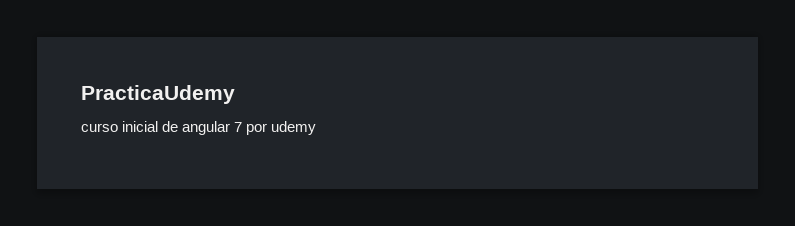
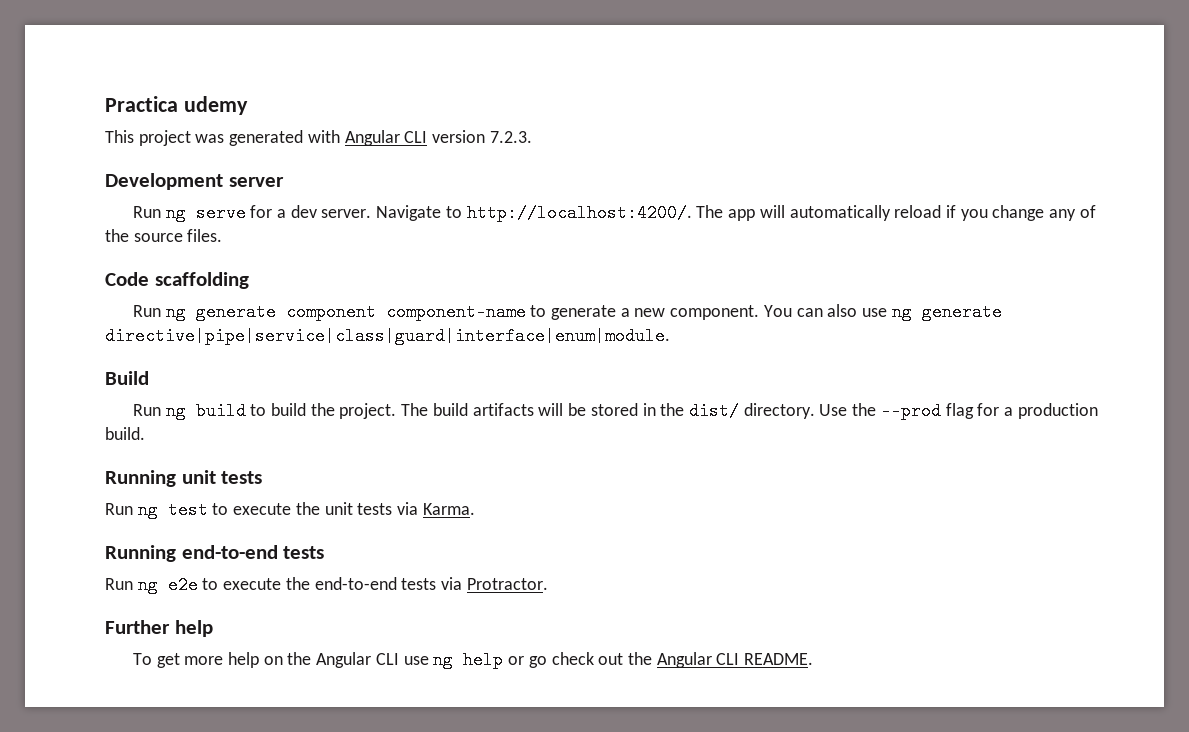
[81,85,235,104] [81,121,317,135] PracticaUdemy // curso inicial de angular 7 por udemy -> [105,96,248,115] [105,130,532,146] [105,173,284,190] [132,204,1096,222] [105,229,223,242] [105,272,249,289] [132,303,1002,321] [105,327,670,345] [105,371,149,385] [132,402,1098,420] [105,427,145,440] [105,470,263,487] [105,501,475,519] [105,545,325,562] [105,576,548,594] [105,620,213,637] [132,651,814,669] Practica udemy // This project was generated with Angular CLI version 7.2.3. // Development server // Run ng serve for a dev server. Navigate to http://localhost:4200/. The app will automatically reload if you change any of the source files. // Code scaffolding // Run ng generate component component-name to generate a new component. You can also use ng generate directive|pipe|service|class|guard|interface|enum|module. // Build // Run ng build to build the project. The build artifacts will be stored in the dist/ directory. Use the --prod flag for a production build. // Running unit tests // Run ng test to execute the unit tests via Karma. // Running end-to-end tests // Run ng e2e to execute the end-to-end tests via Protractor. // Further help // To get more help on the Angular CLI use ng help or go check out the Angular CLI README.

